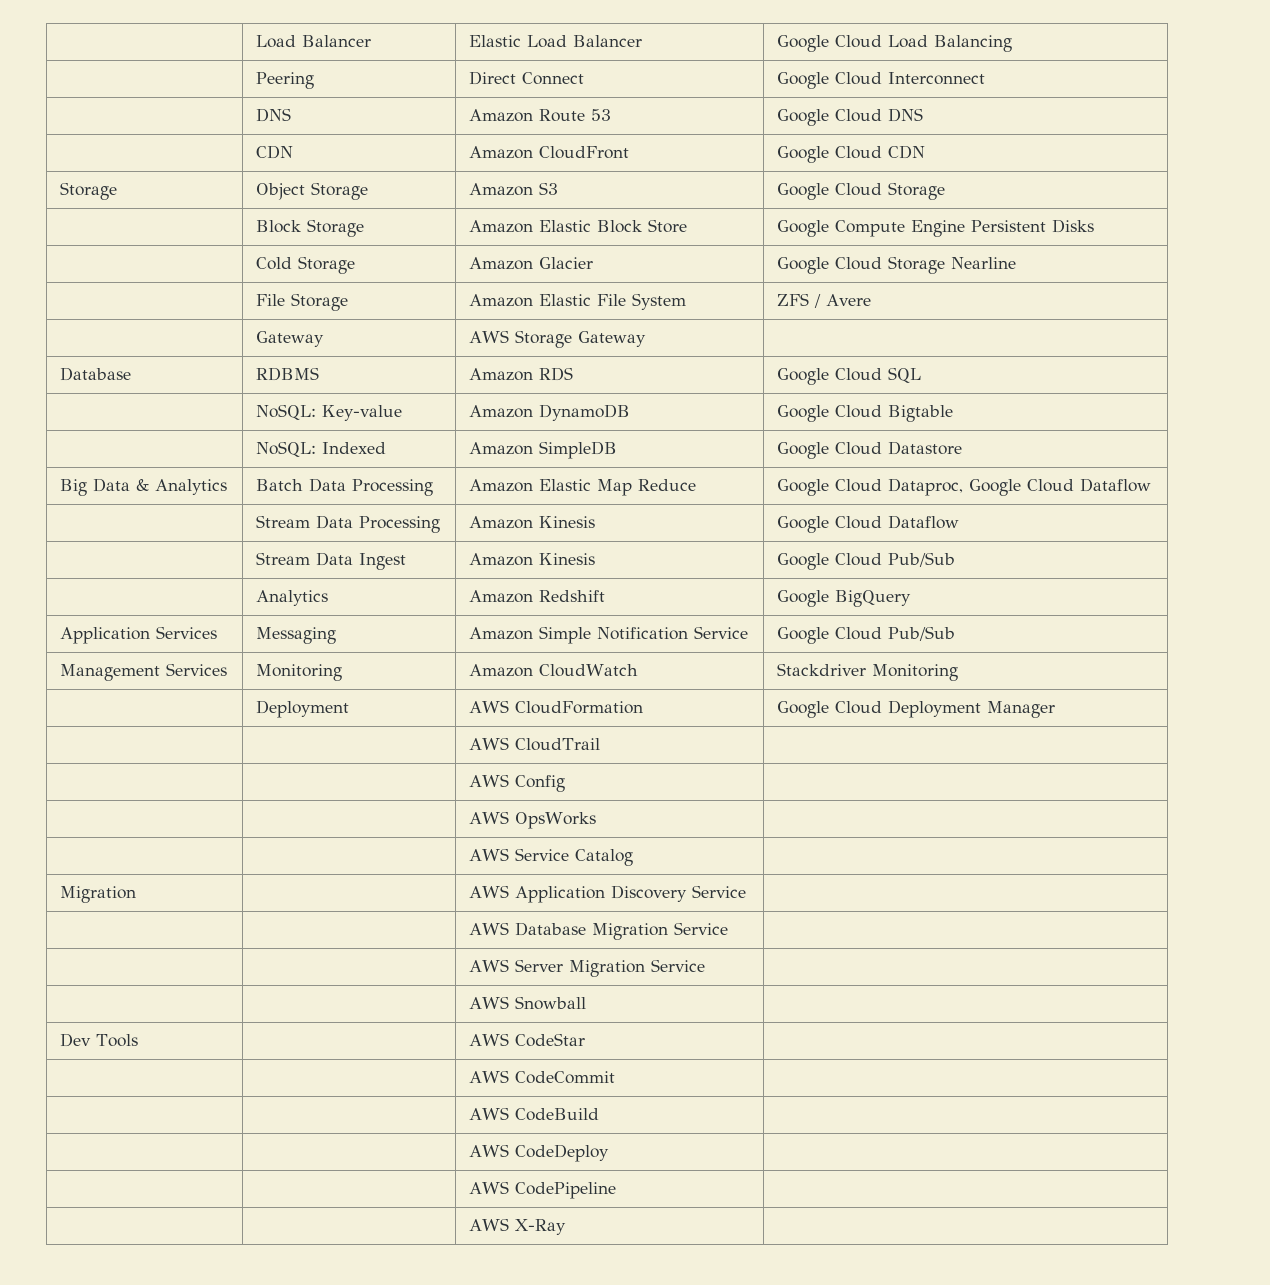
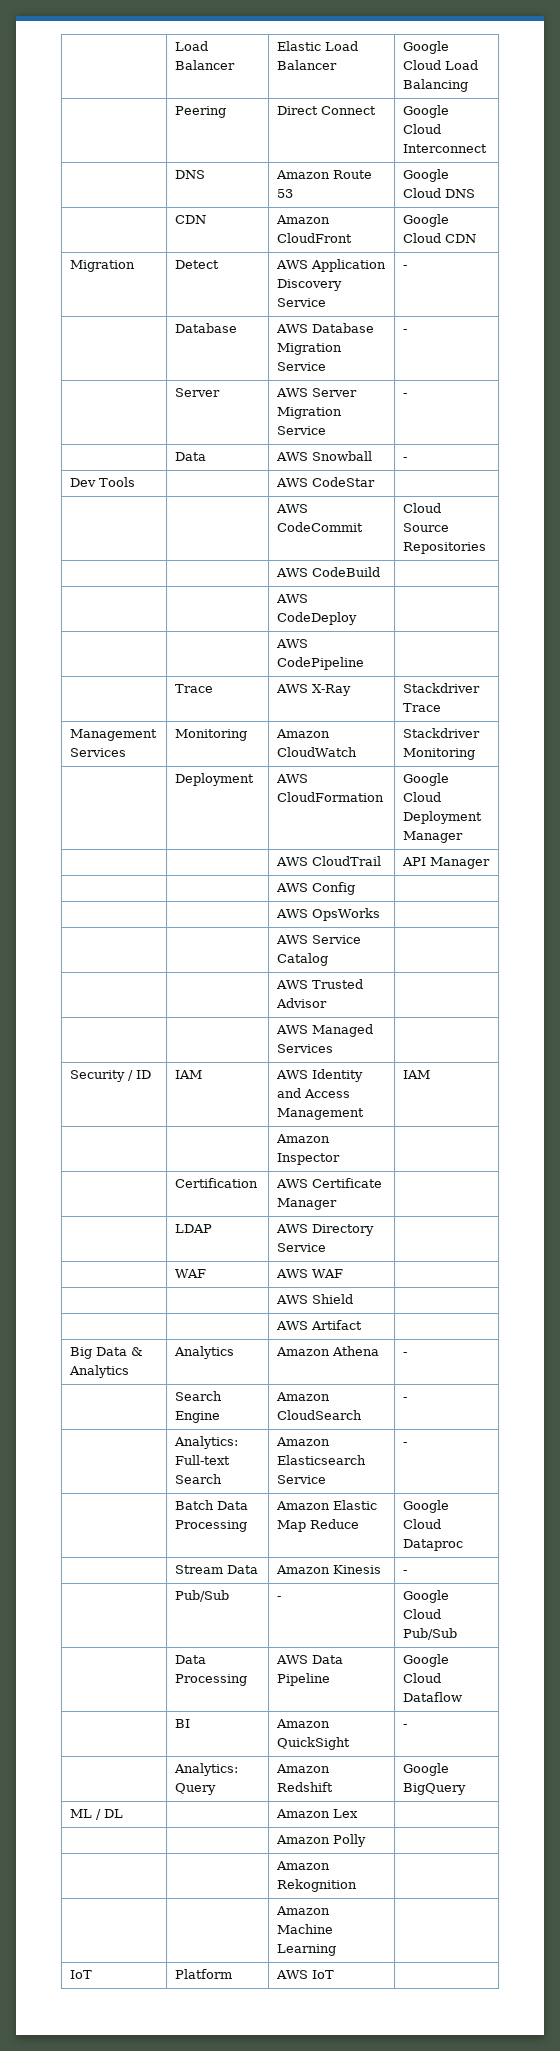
[59,182,117,200] [255,182,368,200] [468,182,558,196] [776,182,945,200] [255,219,364,237] [468,219,687,233] [776,219,1094,237] [255,256,355,274] [468,257,593,270] [776,256,1016,274] [255,293,348,311] [468,293,686,310] [776,293,871,308] [255,331,324,347] [468,330,646,348] [59,367,131,381] [255,367,319,381] [468,367,573,381] [776,367,921,385] [255,404,402,421] [468,404,630,421] [776,405,953,422] [255,441,386,457] [468,441,617,459] [776,441,962,459] [59,478,227,496] [255,478,433,496] [468,479,696,496] [776,478,1151,496] [255,515,440,533] [468,516,595,529] [776,515,959,533] [255,552,406,570] [468,553,595,566] [776,552,955,570] [255,590,328,606] [468,590,605,603] [776,590,911,607] [59,626,217,644] [255,627,336,644] [468,626,748,644] [776,626,955,644] Storage | Object Storage | Amazon S3 | Google Cloud Storage // | Block Storage | Amazon Elastic Block Store | Google Compute Engine Persistent Disks // | Cold Storage | Amazon Glacier | Google Cloud Storage Nearline // | File Storage | Amazon Elastic File System | ZFS / Avere // | Gateway | AWS Storage Gateway | // Database | RDBMS | Amazon RDS | Google Cloud SQL // | NoSQL: Key-value | Amazon DynamoDB | Google Cloud Bigtable // | NoSQL: Indexed | Amazon SimpleDB | Google Cloud Datastore // Big Data & Analytics | Batch Data Processing | Amazon Elastic Map Reduce | Google Cloud Dataproc, Google Cloud Dataflow // | Stream Data Processing | Amazon Kinesis | Google Cloud Dataflow // | Stream Data Ingest | Amazon Kinesis | Google Cloud Pub/Sub // | Analytics | Amazon Redshift | Google BigQuery // Application Services | Messaging | Amazon Simple Notification Service | Google Cloud Pub/Sub -> [70,260,136,272] [175,260,220,269] [276,259,387,272] [277,279,343,291] [277,298,327,307] [403,265,408,269] [175,323,238,333] [276,323,375,333] [277,343,343,355] [277,362,327,371] [403,329,408,333] [175,388,221,397] [276,388,358,397] [277,407,343,419] [277,426,327,435] [403,393,408,397] [175,452,207,461] [276,451,373,461] [403,457,408,461] [70,477,136,487] [276,477,376,487] [276,504,309,513] [277,522,364,532] [403,503,442,513] [403,523,450,532] [403,542,487,554] [276,567,381,577] [276,594,309,603] [277,612,358,625] [276,639,309,648] [277,657,365,670] [175,684,214,693] [276,684,352,696] [403,683,481,693] [403,703,442,712] Migration | Detect | AWS Application Discovery Service | - // | Database | AWS Database Migration Service | - // | Server | AWS Server Migration Service | - // | Data | AWS Snowball | - // Dev Tools | | AWS CodeStar | // | | AWS CodeCommit | Cloud Source Repositories // | | AWS CodeBuild | // | | AWS CodeDeploy | // | | AWS CodePipeline | // | Trace | AWS X-Ray | Stackdriver Trace
(600, 744) none -> [402,857,491,869] API Manager
[59,886,136,903] [468,885,746,903] [468,922,728,940] [468,959,705,977] [468,996,586,1010] [59,1033,138,1047] [468,1033,585,1047] [468,1070,615,1084] [468,1107,599,1121] [468,1144,609,1162] [468,1181,616,1199] [468,1218,566,1235] Migration | | AWS Application Discovery Service | // | | AWS Database Migration Service | // | | AWS Server Migration Service | // | | AWS Snowball | // Dev Tools | | AWS CodeStar | // | | AWS CodeCommit | // | | AWS CodeBuild | // | | AWS CodeDeploy | // | | AWS CodePipeline | // | | AWS X-Ray -> [276,979,364,989] [276,998,328,1008] [276,1024,374,1037] [277,1044,334,1053] [70,1070,152,1082] [175,1070,203,1079] [276,1069,364,1082] [277,1088,351,1098] [277,1108,365,1120] [403,1070,431,1079] [276,1134,331,1143] [277,1153,341,1165] [175,1178,259,1188] [276,1178,383,1188] [277,1198,338,1210] [175,1224,213,1233] [276,1224,375,1236] [277,1243,327,1252] [175,1269,207,1278] [276,1269,344,1278] [276,1294,354,1304] [276,1320,363,1330] [70,1347,144,1359] [69,1365,130,1378] [174,1346,235,1359] [276,1346,380,1356] [403,1352,408,1356] [175,1391,223,1401] [175,1411,221,1423] [276,1392,331,1401] [277,1410,363,1420] [403,1397,408,1401] [174,1436,239,1449] [175,1455,231,1465] [175,1474,223,1484] [276,1437,331,1446] [277,1455,367,1465] [277,1475,327,1484] [403,1442,408,1446] [175,1500,249,1510] [175,1520,248,1532] [276,1500,378,1510] [277,1519,360,1532] [403,1500,450,1513] [403,1519,442,1529] [403,1539,464,1551] [175,1565,259,1574] [276,1565,382,1574] [403,1570,408,1574] [175,1590,230,1602] [277,1596,282,1600] [403,1590,450,1603] [403,1609,442,1619] [403,1628,458,1640] [175,1655,207,1664] [175,1674,248,1686] [276,1655,344,1664] [277,1673,331,1686] [403,1654,450,1667] [403,1673,442,1683] [403,1692,463,1702] [175,1719,191,1728] [276,1719,331,1728] [277,1737,351,1750] [403,1724,408,1728] [174,1763,239,1776] [175,1783,217,1795] [276,1764,331,1773] [277,1782,334,1792] [403,1763,450,1776] [403,1783,467,1795] [70,1809,124,1820] [276,1809,359,1818] [276,1834,367,1847] [276,1861,331,1870] [277,1879,358,1892] [276,1906,331,1915] [277,1924,334,1934] [277,1944,337,1956] [70,1970,93,1979] [175,1969,233,1979] [276,1970,335,1979] | | AWS Trusted Advisor | // | | AWS Managed Services | // Security / ID | IAM | AWS Identity and Access Management | IAM // | | Amazon Inspector | // | Certification | AWS Certificate Manager | // | LDAP | AWS Directory Service | // | WAF | AWS WAF | // | | AWS Shield | // | | AWS Artifact | // Big Data & Analytics | Analytics | Amazon Athena | - // | Search Engine | Amazon CloudSearch | - // | Analytics: Full-text Search | Amazon Elasticsearch Service | - // | Batch Data Processing | Amazon Elastic Map Reduce | Google Cloud Dataproc // | Stream Data | Amazon Kinesis | - // | Pub/Sub | - | Google Cloud Pub/Sub // | Data Processing | AWS Data Pipeline | Google Cloud Dataflow // | BI | Amazon QuickSight | - // | Analytics: Query | Amazon Redshift | Google BigQuery // ML / DL | | Amazon Lex | // | | Amazon Polly | // | | Amazon Rekognition | // | | Amazon Machine Learning | // IoT | Platform | AWS IoT

